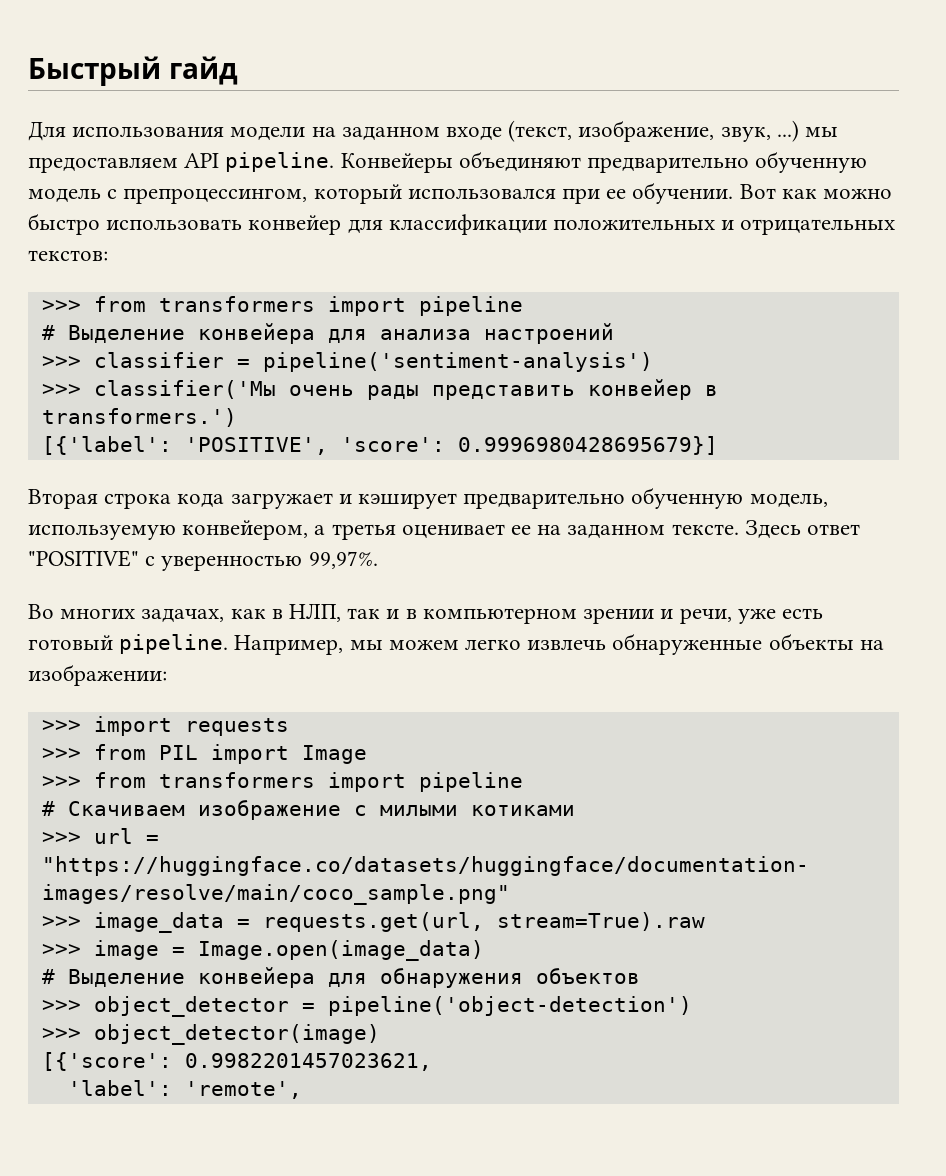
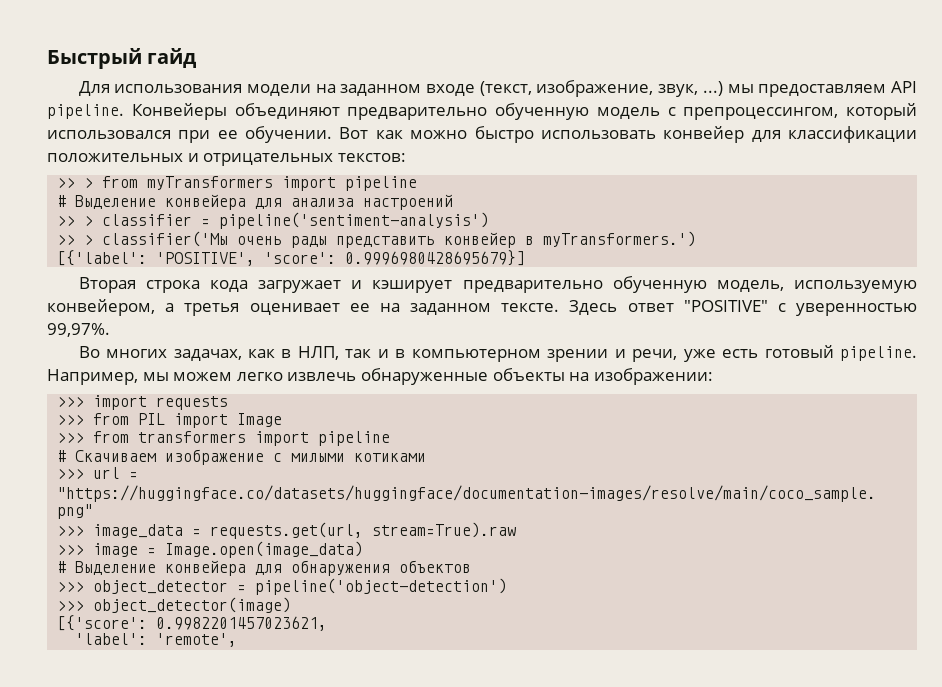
[41,296,315,312] >>> from transformers -> [57,176,274,190] >> > from myTransformers
[41,356,81,368] >>> -> [57,216,94,226] >> >
[41,384,81,396] >>> -> [57,235,94,245] >> >
[41,408,237,427] transformers.') -> [543,231,697,247] myTransformers.')

